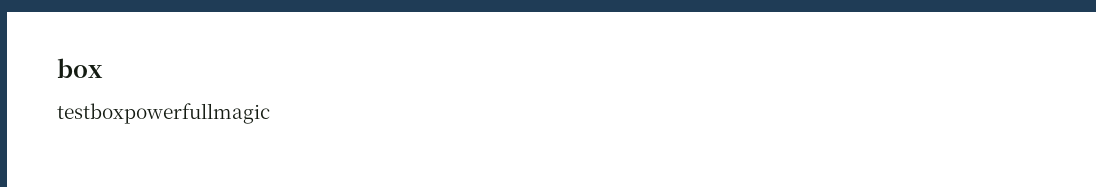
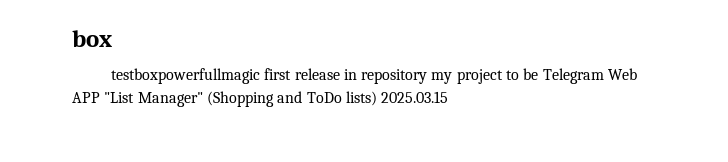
(270, 113) none -> [264,68,638,84] [72,91,449,107] first release in repository my project to be Telegram Web APP "List Manager" (Shopping and ToDo lists) 2025.03.15

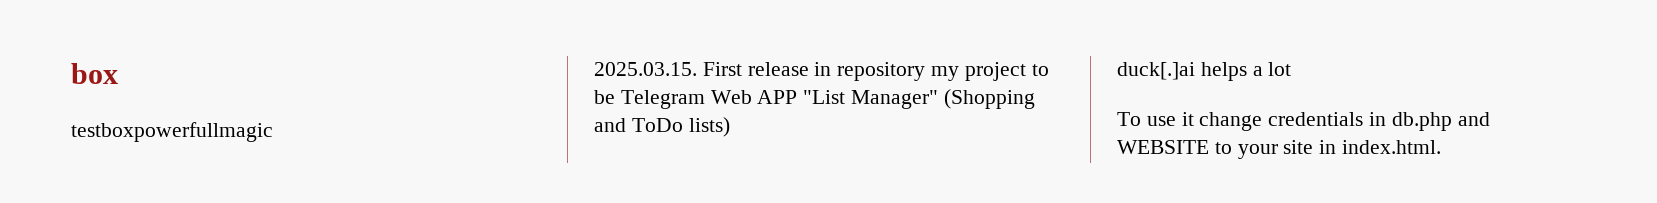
[264,68,292,80] first -> [594,62,742,76] // 2025.03.15. First
[381,91,449,103] 2025.03.15 -> [1117,62,1292,81] [1117,112,1490,131] [1117,140,1442,159] // duck[.]ai helps a lot // To use it change credentials in db.php and WEBSITE to your site in index.html.

